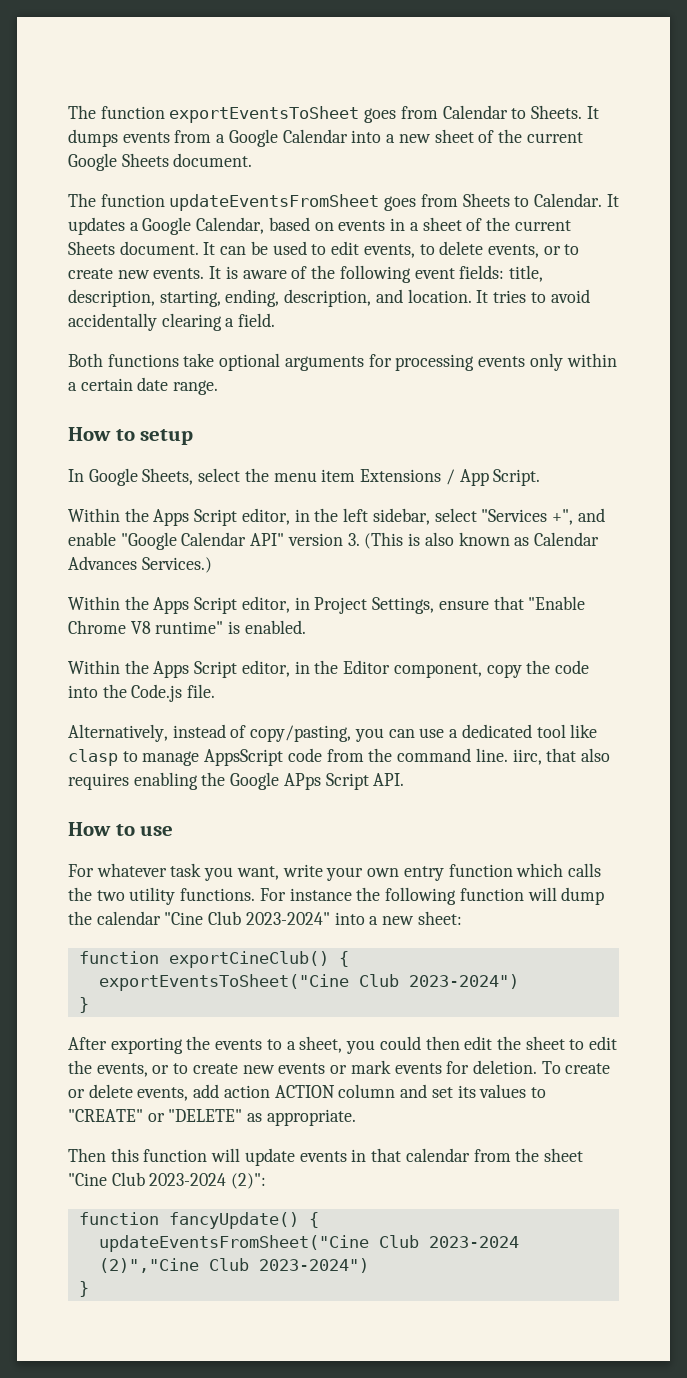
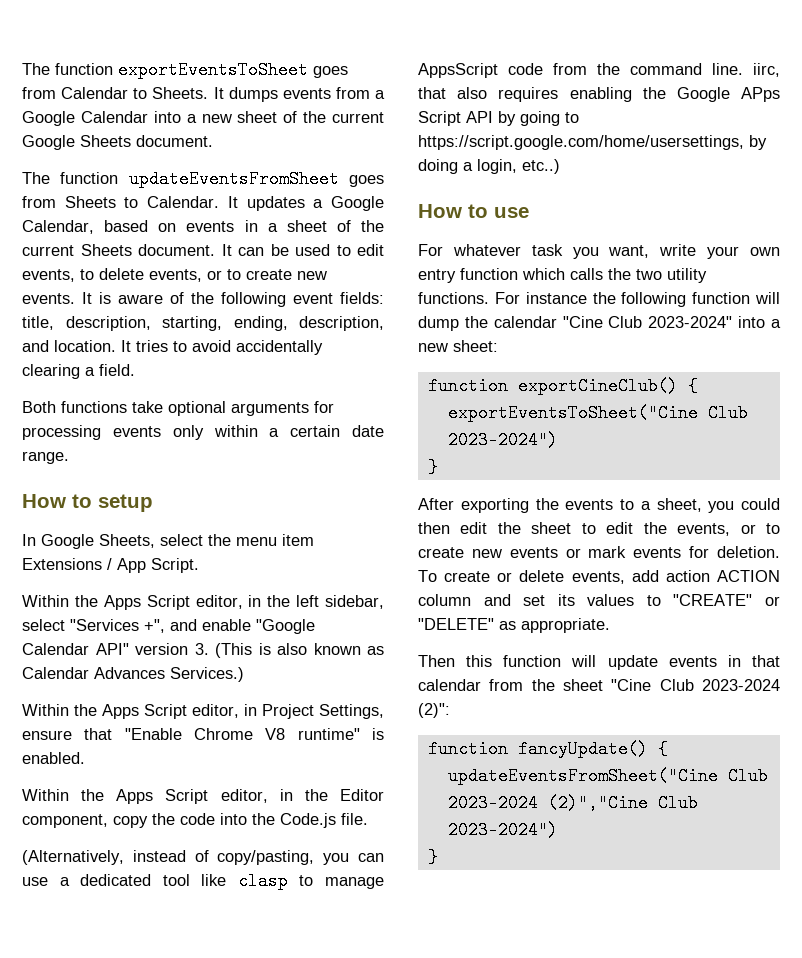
[68,724,168,742] Alternatively, -> [22,850,124,865] (Alternatively,
[373,773,405,786] API. -> [466,111,579,126] [418,135,767,150] [418,159,560,174] API by going to https://script.google.com/home/usersettings, by doing a login, etc..)

